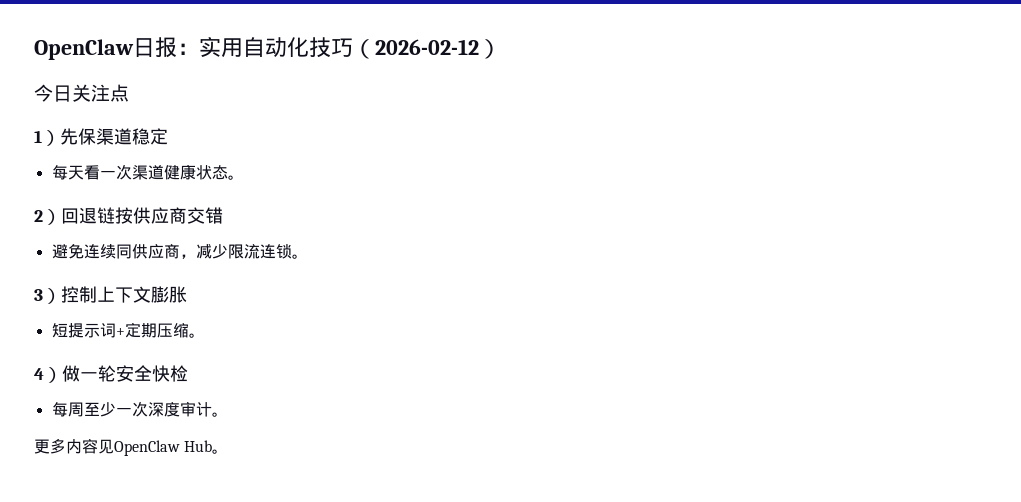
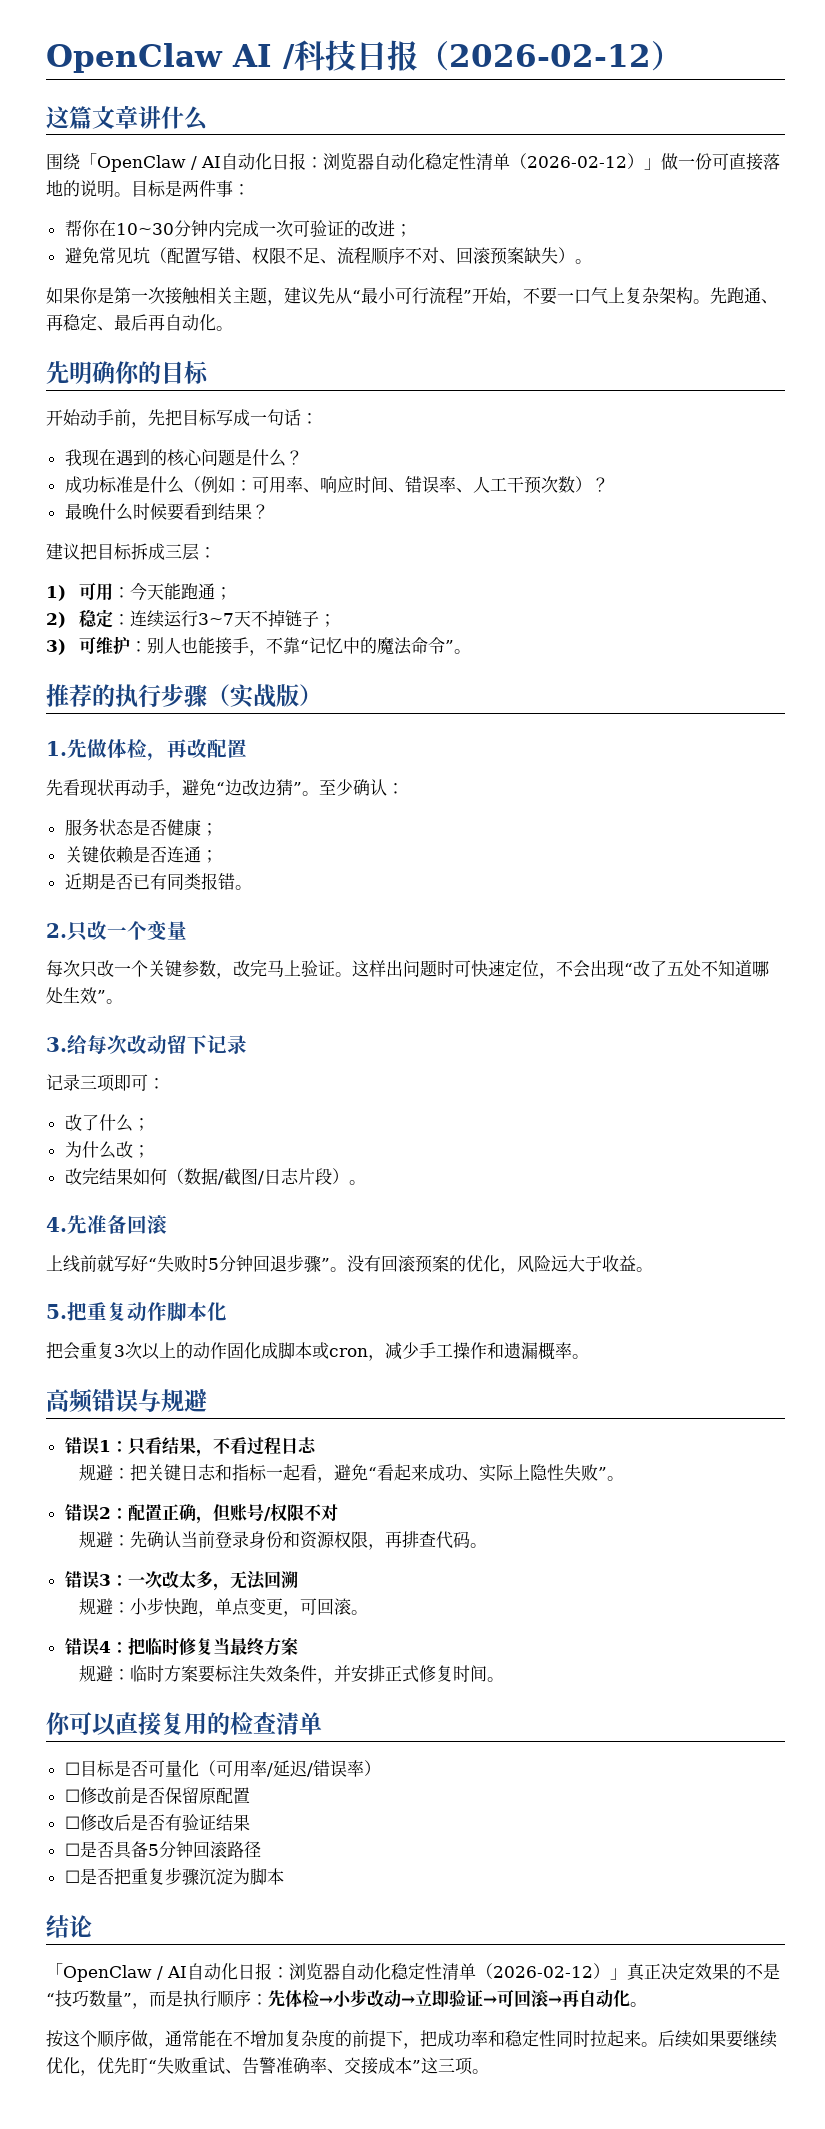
[34,37,501,60] [34,84,129,102] [34,128,168,146] [51,164,244,180] [34,207,223,225] [51,244,308,259] [34,286,187,304] [51,322,205,338] [34,365,188,383] [51,401,228,417] [34,438,213,456] OpenClaw日报：实用自动化技巧（2026-02-12） // 今日关注点 // 1）先保渠道稳定 // 每天看一次渠道健康状态。 // 2）回退链按供应商交错 // 避免连续同供应商，减少限流连锁。 // 3）控制上下文膨胀 // 短提示词+定期压缩。 // 4）做一轮安全快检 // 每周至少一次深度审计。 // 更多内容见OpenClaw Hub -> [46,40,682,73] [46,105,208,131] [46,153,780,172] [46,180,250,198] [64,220,412,237] [64,247,592,265] [46,287,778,306] [46,314,233,331] [46,361,209,384] [46,409,318,428] [64,449,303,467] [64,476,609,494] [64,503,269,521] [46,543,216,561] [46,582,232,601] [46,609,336,628] [46,636,471,656] [46,684,322,708] [46,739,247,761] [46,779,404,798] [64,819,218,836] [64,846,218,864] [64,873,252,890] [46,920,187,941] [46,960,769,979] [46,987,123,1004] [46,1034,247,1055] [46,1074,165,1092] [64,1114,150,1132] [64,1141,150,1159] [64,1168,366,1186] [46,1215,167,1234] [46,1254,653,1274] [46,1302,227,1321] [46,1342,589,1361] [46,1389,207,1413] [64,1437,317,1457] [78,1464,624,1483] [64,1503,338,1524] [78,1531,487,1550] [64,1570,298,1591] [78,1597,368,1617] [64,1637,298,1656] [78,1665,504,1684] [46,1712,322,1736] [64,1760,381,1777] [64,1787,250,1804] [64,1814,250,1831] [64,1841,261,1859] [64,1867,284,1886] [46,1915,92,1938] [46,1963,780,1982] [46,1989,647,2009] [46,2030,777,2049] [46,2057,473,2076] OpenClaw AI /科技日报（2026-02-12） // 这篇文章讲什么 // 围绕「OpenClaw / AI自动化日报：浏览器自动化稳定性清单（2026-02-12）」做一份可直接落地的说明。目标是两件事： // 帮你在10~30分钟内完成一次可验证的改进； // 避免常见坑（配置写错、权限不足、流程顺序不对、回滚预案缺失）。 // 如果你是第一次接触相关主题，建议先从“最小可行流程”开始，不要一口气上复杂架构。先跑通、再稳定、最后再自动化。 // 先明确你的目标 // 开始动手前，先把目标写成一句话： // 我现在遇到的核心问题是什么？ // 成功标准是什么（例如：可用率、响应时间、错误率、人工干预次数）？ // 最晚什么时候要看到结果？ // 建议把目标拆成三层： // 1)可用：今天能跑通； // 2)稳定：连续运行3~7天不掉链子； // 3)可维护：别人也能接手，不靠“记忆中的魔法命令”。 // 推荐的执行步骤（实战版） // 1.先做体检，再改配置 // 先看现状再动手，避免“边改边猜”。至少确认： // 服务状态是否健康； // 关键依赖是否连通； // 近期是否已有同类报错。 // 2.只改一个变量 // 每次只改一个关键参数，改完马上验证。这样出问题时可快速定位，不会出现“改了五处不知道哪处生效”。 // 3.给每次改动留下记录 // 记录三项即可： // 改了什么； // 为什么改； // 改完结果如何（数据/截图/日志片段）。 // 4.先准备回滚 // 上线前就写好“失败时5分钟回退步骤”。没有回滚预案的优化，风险远大于收益。 // 5.把重复动作脚本化 // 把会重复3次以上的动作固化成脚本或cron，减少手工操作和遗漏概率。 // 高频错误与规避 // 错误1：只看结果，不看过程日志 // 规避：把关键日志和指标一起看，避免“看起来成功、实际上隐性失败”。 // 错误2：配置正确，但账号/权限不对 // 规避：先确认当前登录身份和资源权限，再排查代码。 // 错误3：一次改太多，无法回溯 // 规避：小步快跑，单点变更，可回滚。 // 错误4：把临时修复当最终方案 // 规避：临时方案要标注失效条件，并安排正式修复时间。 // 你可以直接复用的检查清单 // ☐目标是否可量化（可用率/延迟/错误率） // ☐修改前是否保留原配置 // ☐修改后是否有验证结果 // ☐是否具备5分钟回滚路径 // ☐是否把重复步骤沉淀为脚本 // 结论 // 「OpenClaw / AI自动化日报：浏览器自动化稳定性清单（2026-02-12）」真正决定效果的不是“技巧数量”，而是执行顺序：先体检→小步改动→立即验证→可回滚→再自动化。 // 按这个顺序做，通常能在不增加复杂度的前提下，把成功率和稳定性同时拉起来。后续如果要继续优化，优先盯“失败重试、告警准确率、交接成本”这三项

